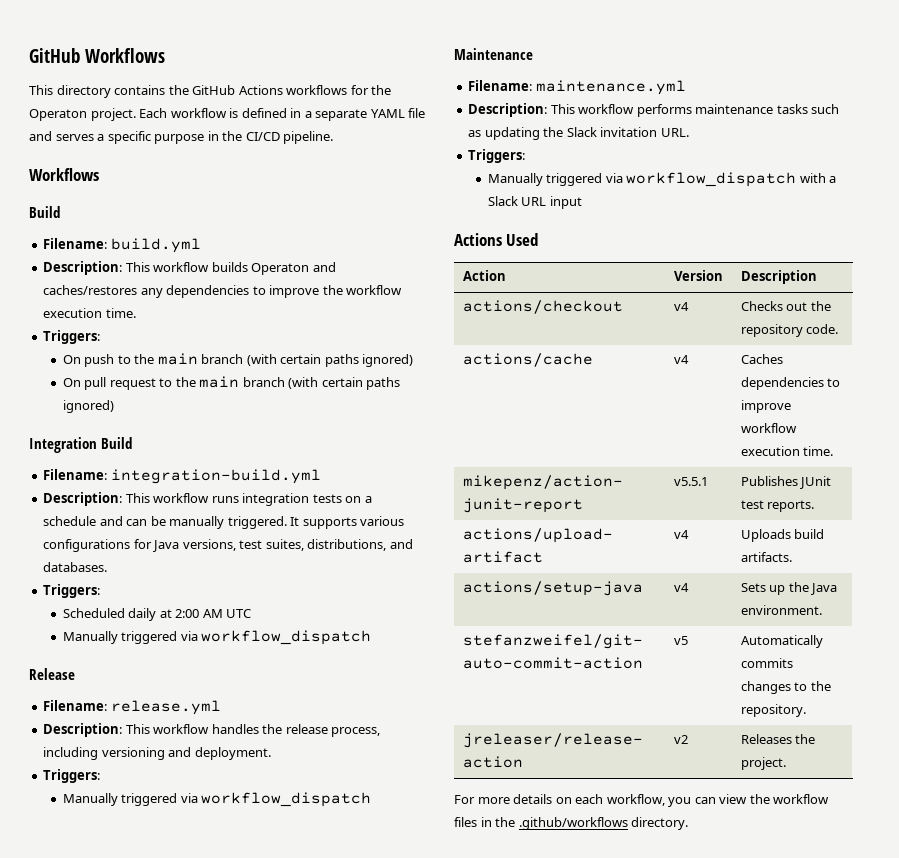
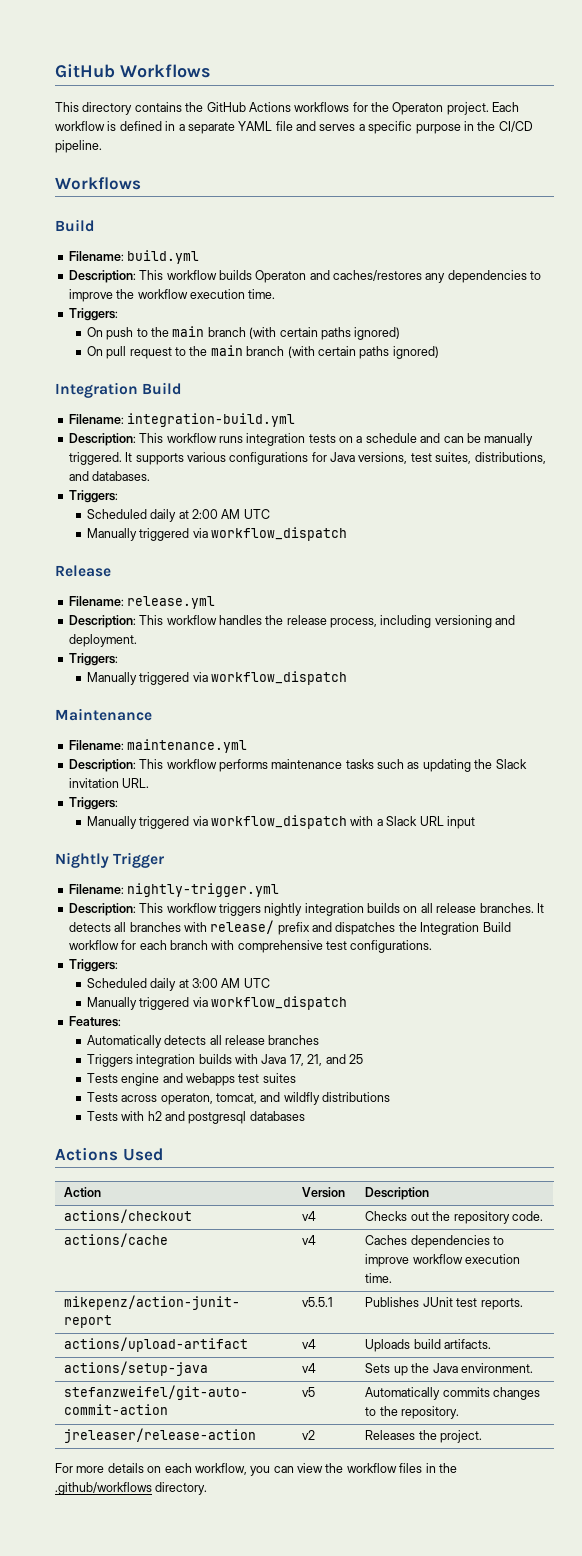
(582, 202) none -> [55,852,165,868] [68,883,280,897] [68,903,544,916] [68,920,511,935] [68,940,433,953] [68,959,118,972] [86,978,270,991] [86,996,348,1010] [68,1016,121,1027] [86,1035,320,1048] [86,1054,363,1067] [86,1073,296,1086] [86,1092,391,1105] [86,1111,305,1124] // Nightly Trigger // Filename: nightly-trigger.yml // Description: This workflow triggers nightly integration builds on all release branches. It detects all branches with release/ prefix and dispatches the Integration Build workflow for each branch with comprehensive test configurations. // Triggers: // Scheduled daily at 3:00 AM UTC // Manually triggered via workflow_dispatch // Features: // Automatically detects all release branches // Triggers integration builds with Java 17, 21, and 25 // Tests engine and webapps test suites // Tests across operaton, tomcat, and wildfly distributions // Tests with h2 and postgresql databases

